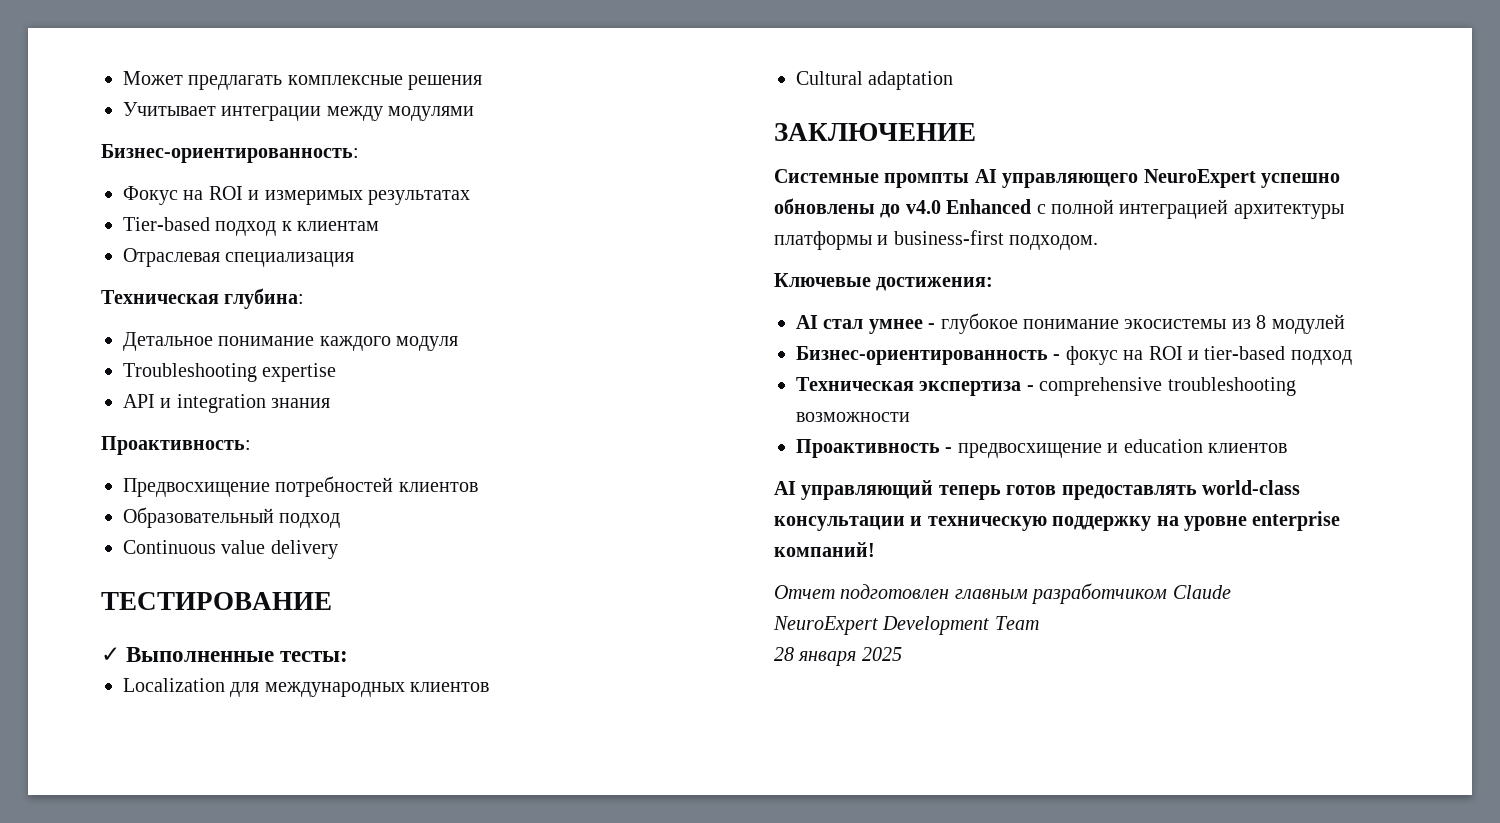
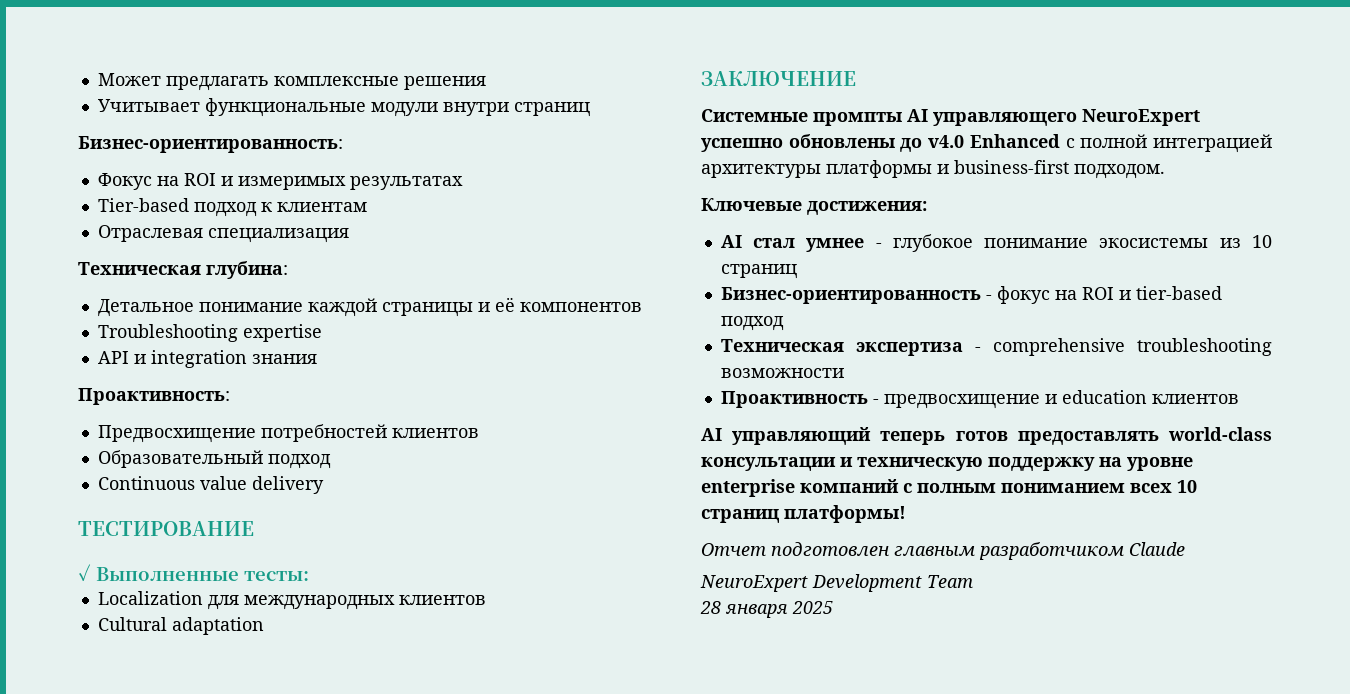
[221,106,475,121] интеграции между модулями -> [204,98,590,117] функциональные модули внутри страниц
[319,336,459,351] каждого модуля -> [307,297,642,317] каждой страницы и её компонентов
[1256,314,1345,334] 8 модулей -> [1252,235,1272,248] [720,264,797,279] 10 страниц
[774,542,875,557] компаний! -> [800,479,1197,493] [701,505,906,523] компаний с полным пониманием всех 10 страниц платформы!

